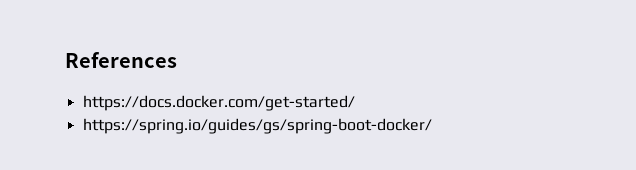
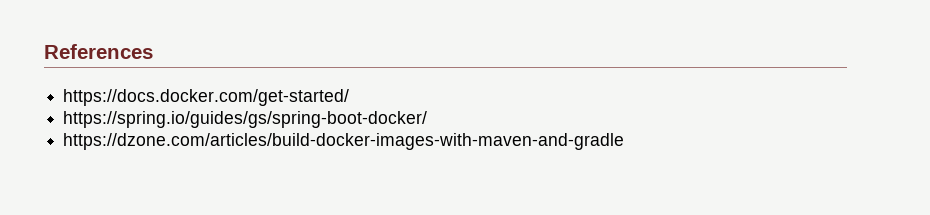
(432, 126) none -> [63,133,625,150] // https://dzone.com/articles/build-docker-images-with-maven-and-gradle

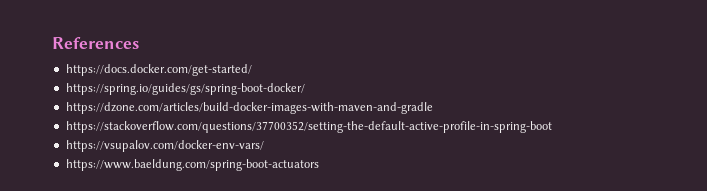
(625, 141) none -> [65,121,552,133] [65,140,264,152] [65,159,319,171] // https://stackoverflow.com/questions/37700352/setting-the-default-active-profile-in-spring-boot // https://vsupalov.com/docker-env-vars/ // https://www.baeldung.com/spring-boot-actuators

